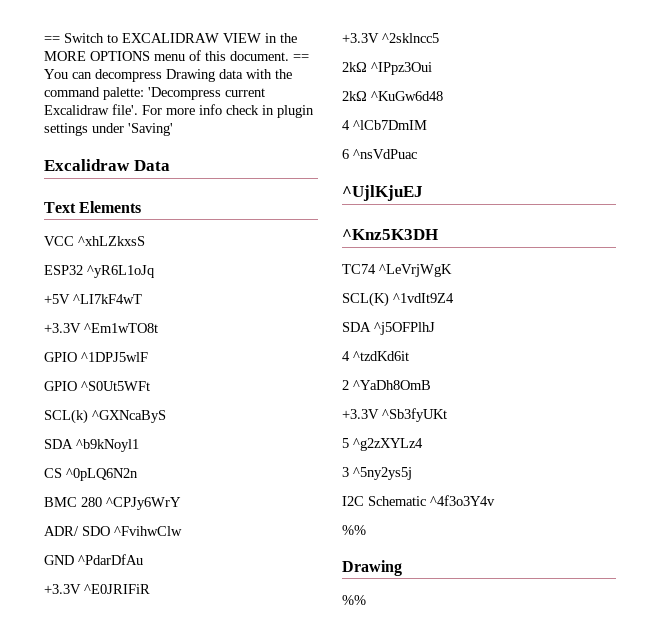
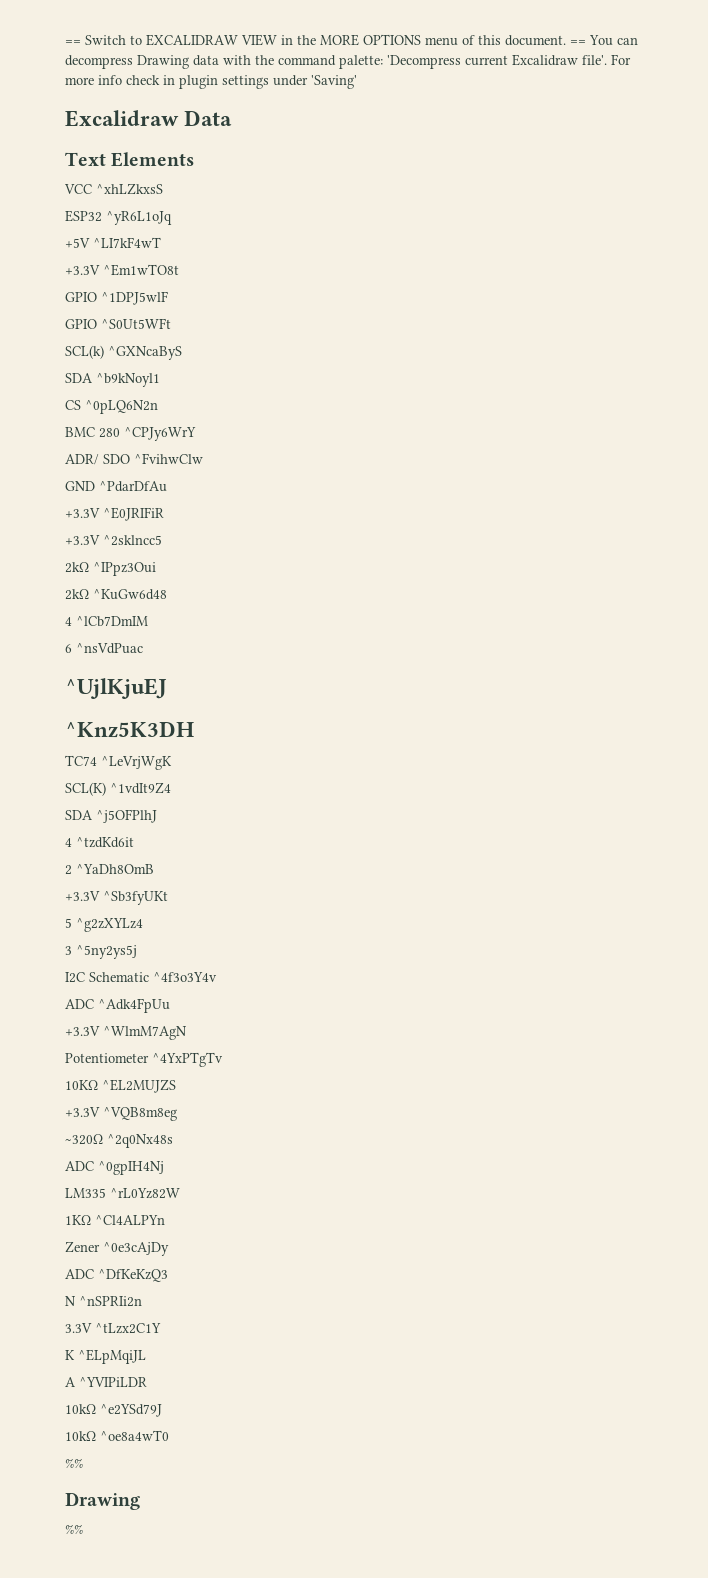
(495, 500) none -> [65,998,170,1013] [65,1026,187,1040] [65,1052,223,1067] [65,1079,176,1093] [65,1107,177,1121] [65,1134,173,1148] [65,1161,164,1175] [65,1188,180,1199] [65,1215,165,1225] [65,1241,169,1256] [65,1269,168,1282] [65,1296,142,1307] [65,1323,161,1334] [65,1349,146,1364] [65,1377,147,1387] [65,1404,162,1417] [65,1430,169,1441] // ADC ^Adk4FpUu // +3.3V ^WlmM7AgN // Potentiometer ^4YxPTgTv // 10KΩ ^EL2MUJZS // +3.3V ^VQB8m8eg // ~320Ω ^2q0Nx48s // ADC ^0gpIH4Nj // LM335 ^rL0Yz82W // 1KΩ ^Cl4ALPYn // Zener ^0e3cAjDy // ADC ^DfKeKzQ3 // N ^nSPRIi2n // 3.3V ^tLzx2C1Y // K ^ELpMqiJL // A ^YVIPiLDR // 10kΩ ^e2YSd79J // 10kΩ ^oe8a4wT0

